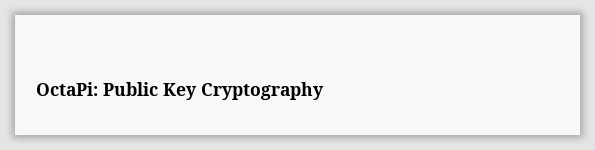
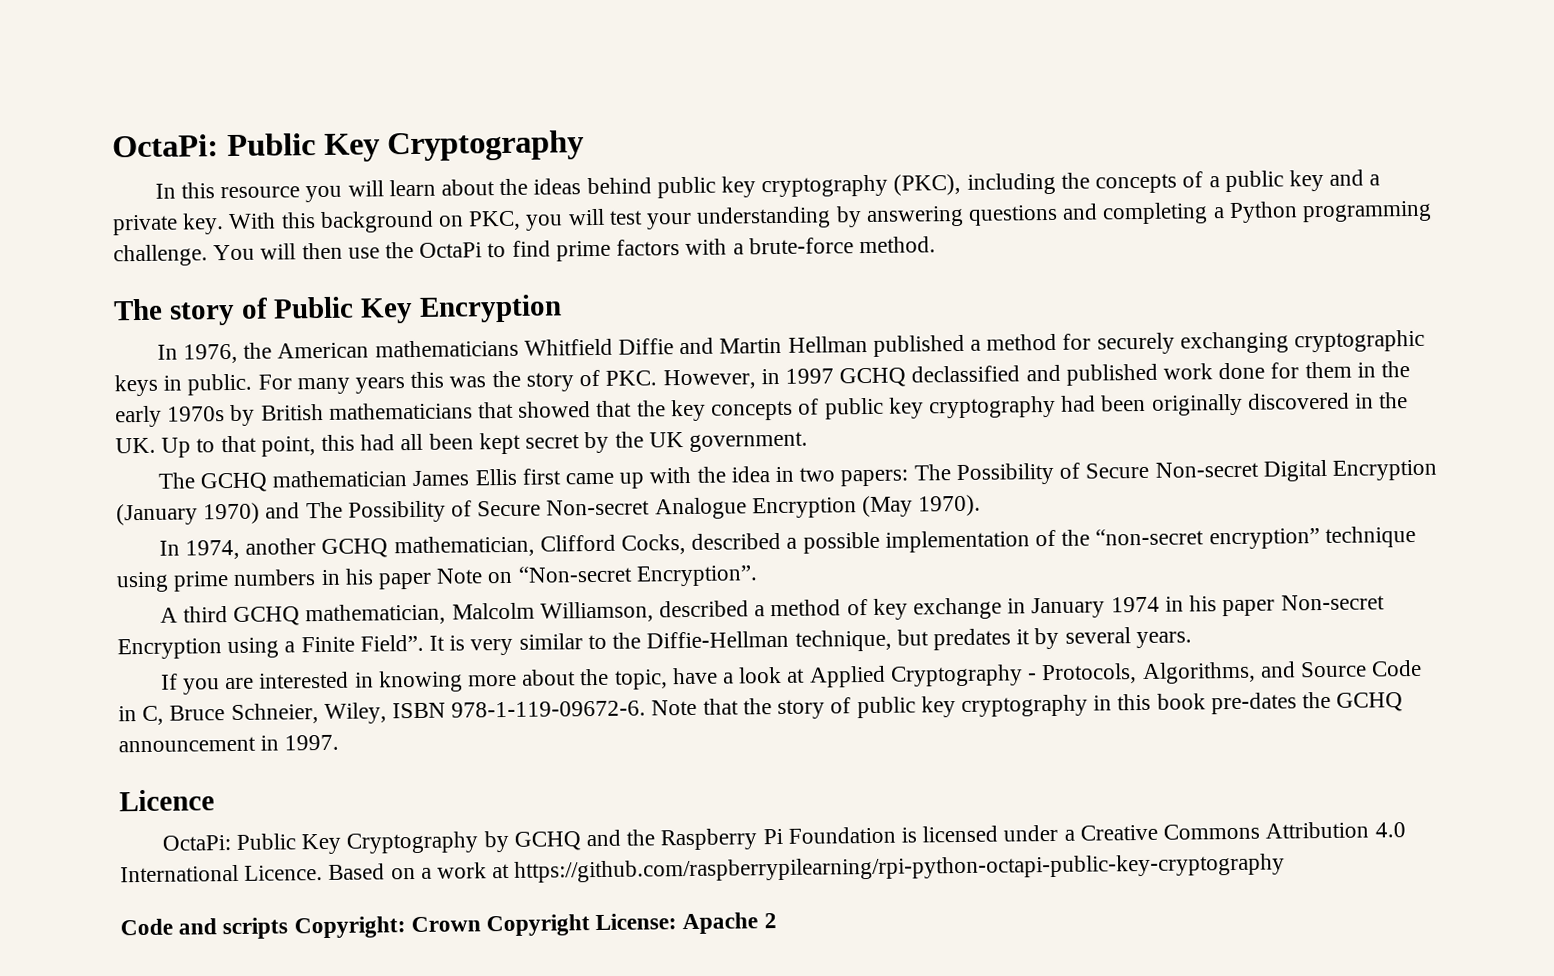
[36,82,324,100] OctaPi: Public Key Cryptography -> [112,130,585,162] [154,169,1381,203] [112,200,1432,236] [113,236,936,267] [113,294,563,326] [156,329,1426,364] [114,361,1411,397] [115,392,1409,428] [115,431,808,458] [157,459,1437,493] [116,494,982,526] [158,525,1416,560] [116,565,758,593] [159,594,1385,626] [117,627,1192,660] [160,659,1423,695] [118,691,1404,725] [118,734,340,753] [119,789,215,812] [161,821,1406,855] [120,853,1286,883] [120,912,777,940] OctaPi: Public Key Cryptography // In this resource you will learn about the ideas behind public key cryptography (PKC), including the concepts of a public key and a private key. With this background on PKC, you will test your understanding by answering questions and completing a Python programming challenge. You will then use the OctaPi to find prime factors with a brute-force method. // The story of Public Key Encryption // In 1976, the American mathematicians Whitfield Diffie and Martin Hellman published a method for securely exchanging cryptographic keys in public. For many years this was the story of PKC. However, in 1997 GCHQ declassified and published work done for them in the early 1970s by British mathematicians that showed that the key concepts of public key cryptography had been originally discovered in the UK. Up to that point, this had all been kept secret by the UK government. // The GCHQ mathematician James Ellis first came up with the idea in two papers: The Possibility of Secure Non-secret Digital Encryption (January 1970) and The Possibility of Secure Non-secret Analogue Encryption (May 1970). // In 1974, another GCHQ mathematician, Clifford Cocks, described a possible implementation of the “non-secret encryption” technique using prime numbers in his paper Note on “Non-secret Encryption”. // A third GCHQ mathematician, Malcolm Williamson, described a method of key exchange in January 1974 in his paper Non-secret Encryption using a Finite Field”. It is very similar to the Diffie-Hellman technique, but predates it by several years. // If you are interested in knowing more about the topic, have a look at Applied Cryptography - Protocols, Algorithms, and Source Code in C, Bruce Schneier, Wiley, ISBN 978-1-119-09672-6. Note that the story of public key cryptography in this book pre-dates the GCHQ announcement in 1997. // Licence // OctaPi: Public Key Cryptography by GCHQ and the Raspberry Pi Foundation is licensed under a Creative Commons Attribution 4.0 International Licence. Based on a work at https://github.com/raspberrypilearning/rpi-python-octapi-public-key-cryptography // Code and scripts Copyright: Crown Copyright License: Apache 2

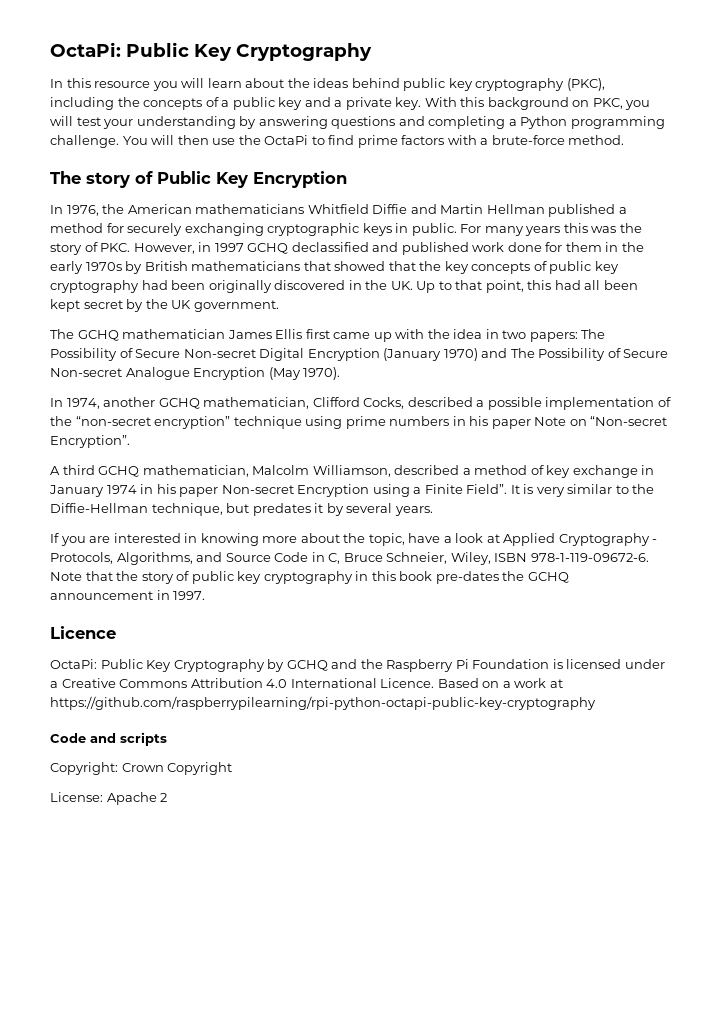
(289, 928) none -> (167, 739) //
(591, 925) none -> (233, 768) //

